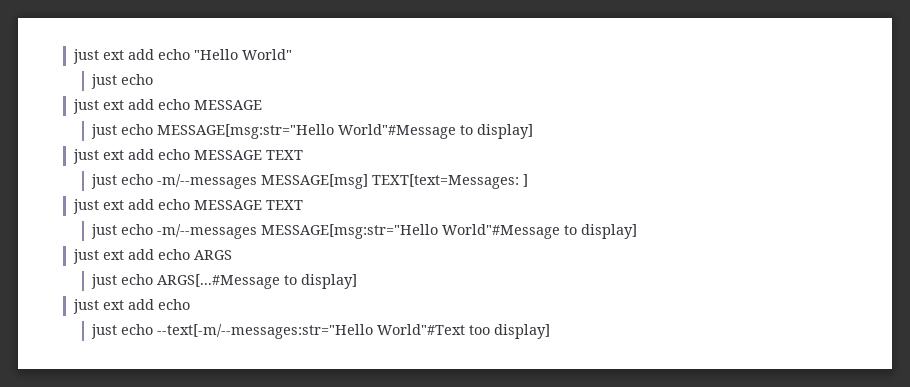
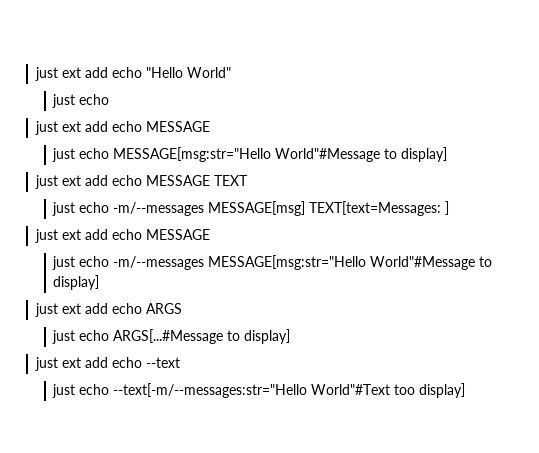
[265,200,303,210] TEXT -> (210, 234) none
(190, 304) none -> [145,357,180,368] --text

